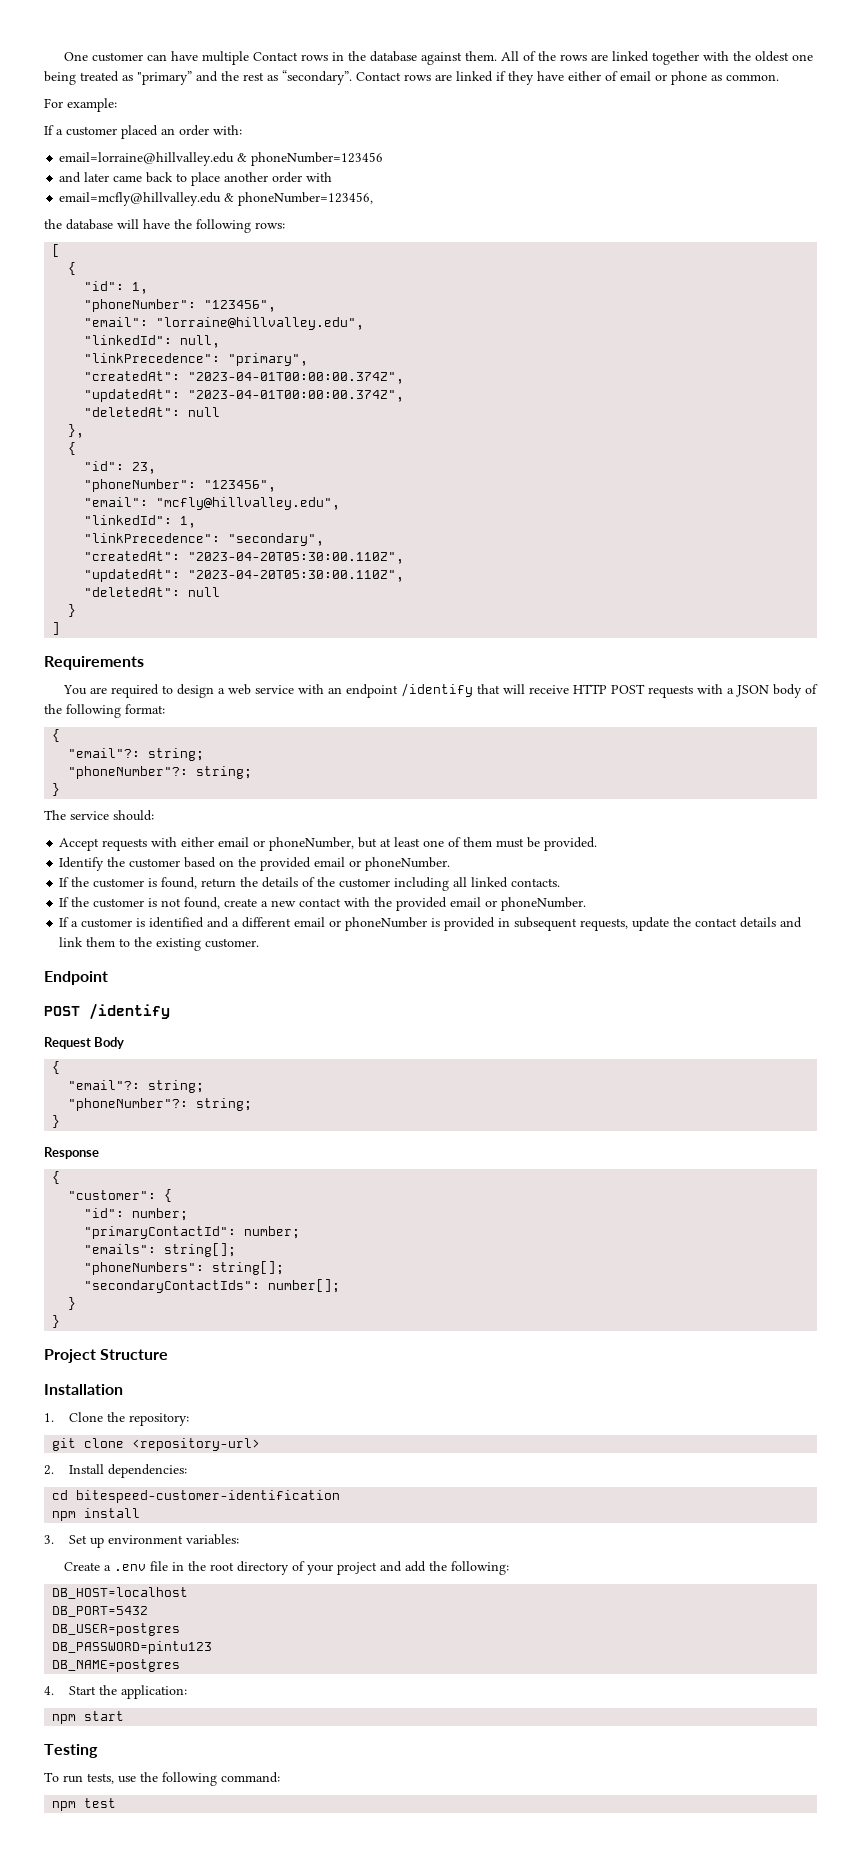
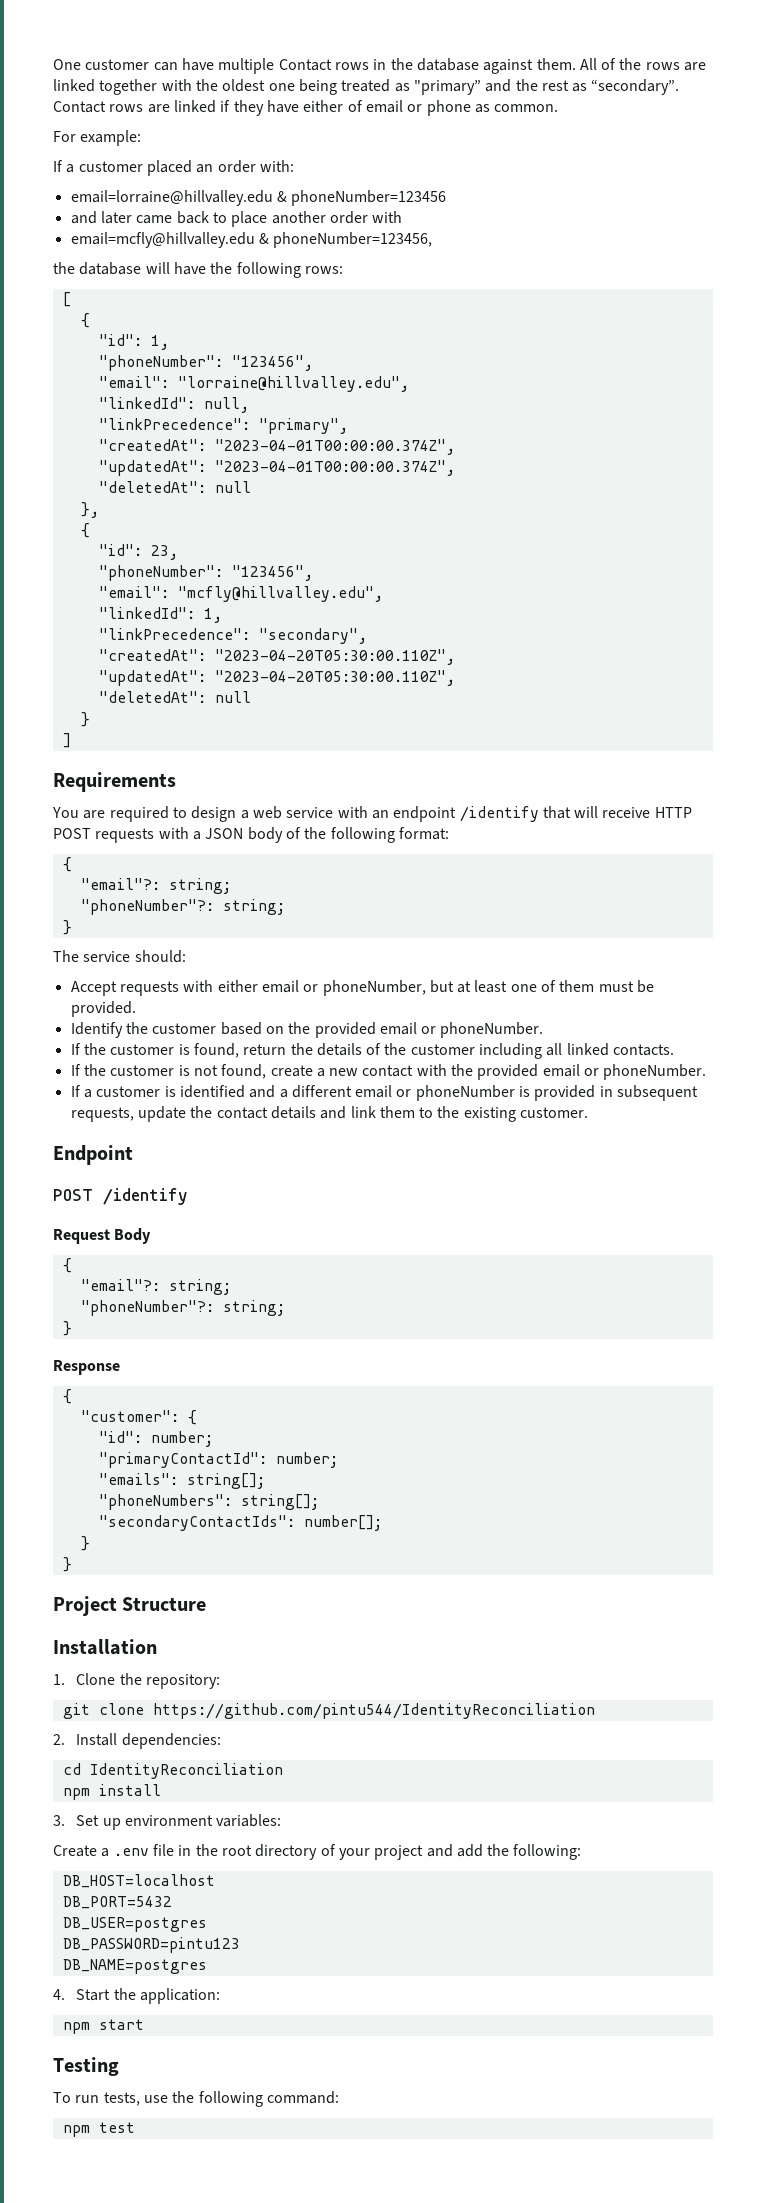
[132,1438,261,1451] <repository-url> -> [152,1703,595,1719] https://github.com/pintu544/IdentityReconciliation
[76,1490,341,1503] bitespeed-customer-identification -> [89,1763,283,1779] IdentityReconciliation

